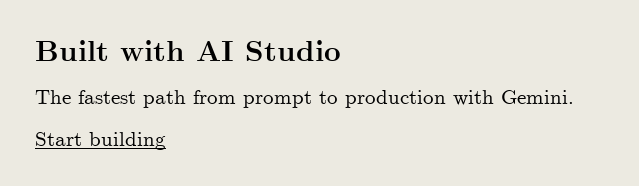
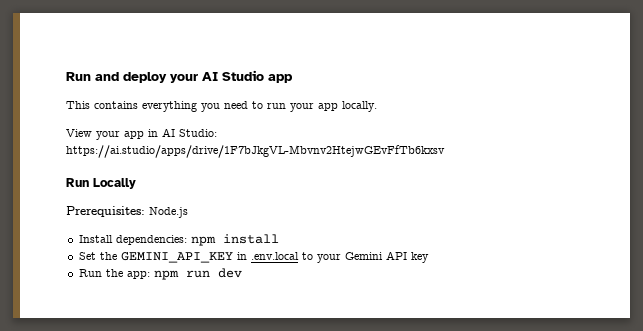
[35,40,341,61] [35,90,574,108] [35,132,166,150] Built with AI Studio // The fastest path from prompt to production with Gemini. // Start building -> [66,70,293,83] [66,101,377,112] [66,128,217,140] [66,145,445,158] [66,178,136,189] [66,206,188,218] [78,234,279,246] [78,251,429,263] [78,268,242,280] Run and deploy your AI Studio app // This contains everything you need to run your app locally. // View your app in AI Studio: https://ai.studio/apps/drive/1F7bJkgVL-Mbvnv2HtejwGEvFfTb6kxsv // Run Locally // Prerequisites: Node.js // Install dependencies: npm install // Set the GEMINI_API_KEY in .env.local to your Gemini API key // Run the app: npm run dev

